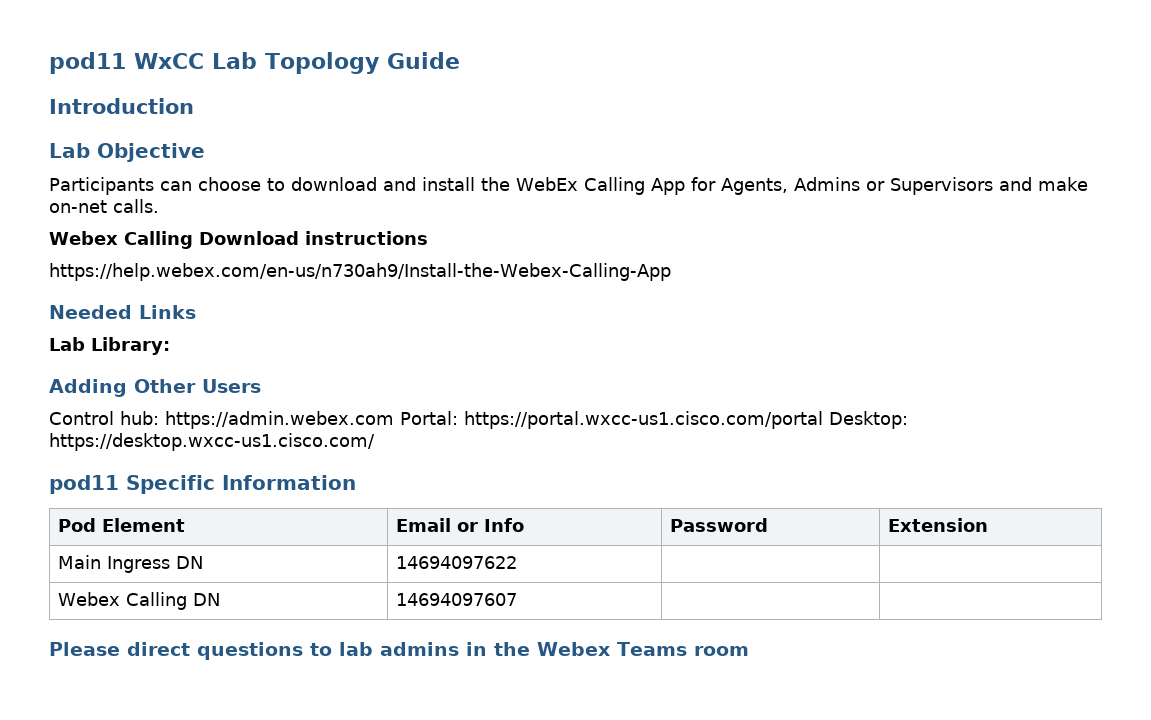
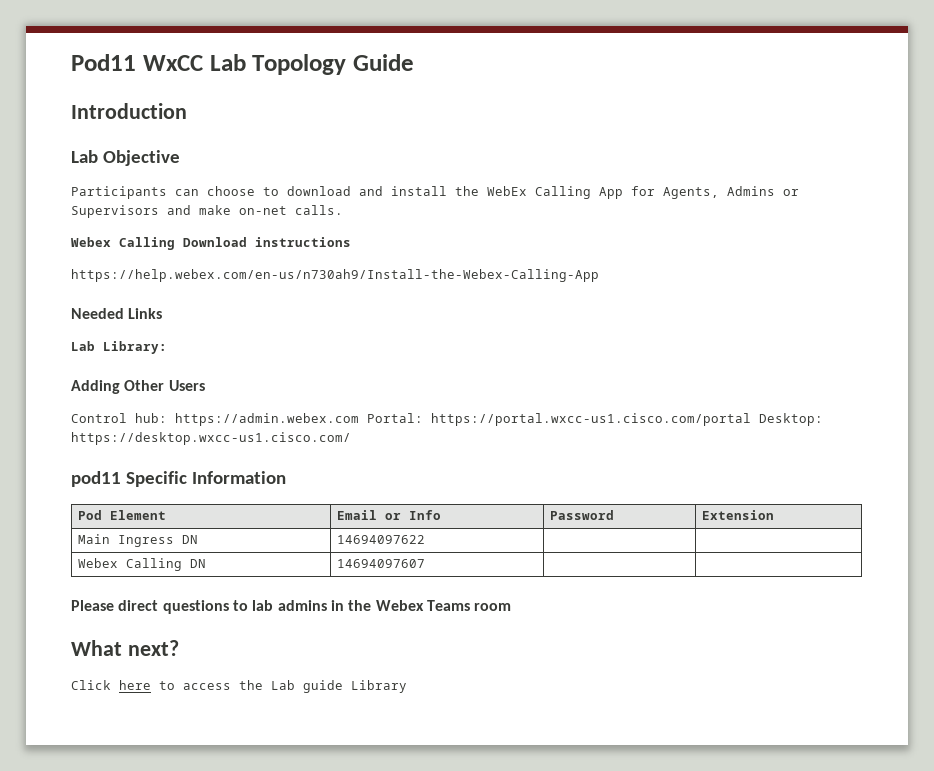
[49,52,126,74] pod11 -> [71,54,136,71] Pod11
(749, 651) none -> [71,640,179,656] [71,680,407,693] // What next? // Click here to access the Lab guide Library

